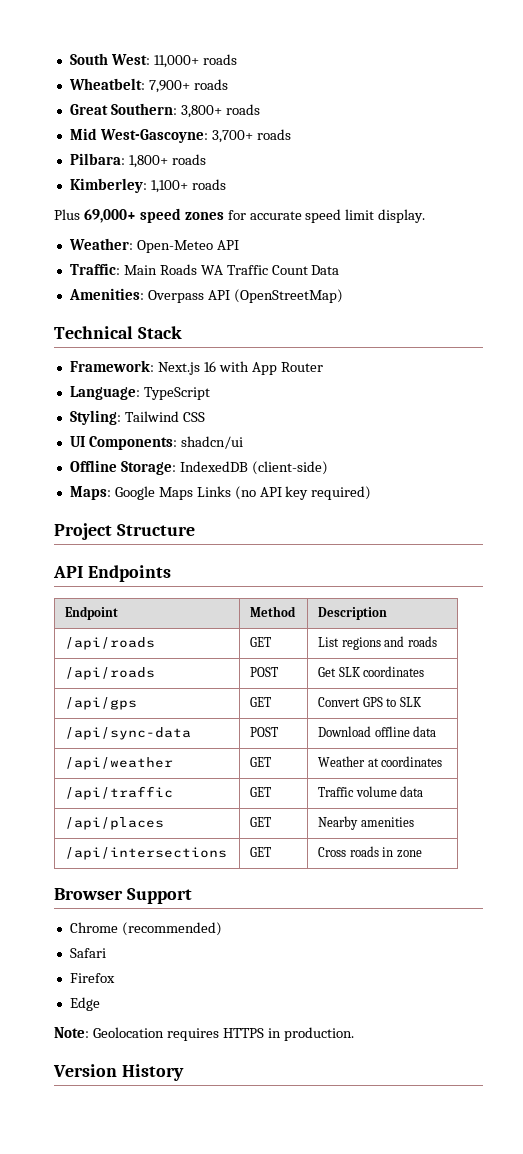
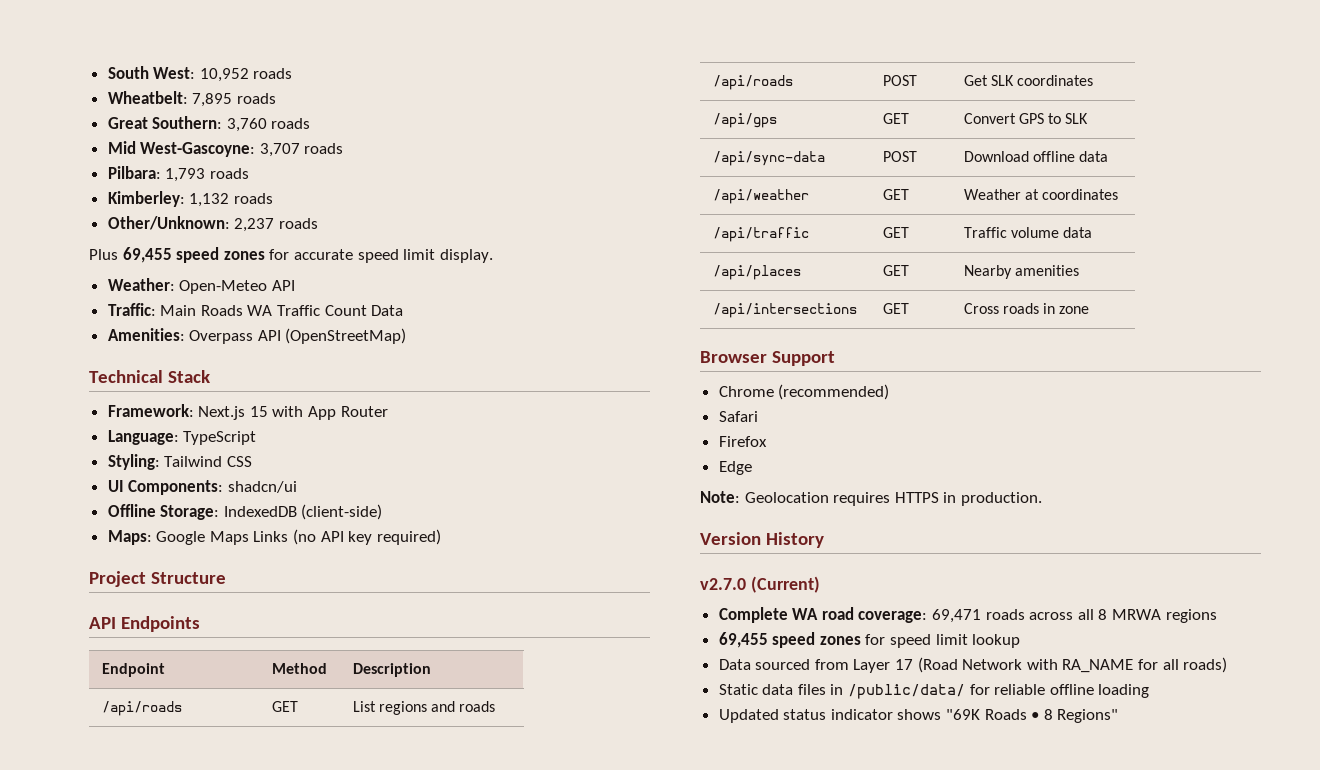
[153,55,199,68] 11,000+ -> [199,68,249,82] 10,952
[148,80,190,93] 7,900+ -> [192,93,233,107] 7,895
[180,105,222,118] 3,800+ -> [226,118,267,132] 3,760
[211,130,253,143] 3,700+ -> [259,143,300,157] 3,707
[128,155,168,168] 1,800+ -> [165,168,206,182] 1,793
[150,180,188,193] 1,100+ -> [189,193,273,207] [107,216,275,232] 1,132 roads // Other/Unknown: 2,237
[83,209,136,223] 69,000+ -> [122,247,172,263] 69,455
[203,361,216,372] 16 -> [249,406,268,417] 15
(184, 1072) none -> [700,576,820,593] [718,607,1217,623] [718,632,1021,648] [718,657,1228,673] [718,684,1150,699] [718,709,1119,723] // v2.7.0 (Current) // Complete WA road coverage: 69,471 roads across all 8 MRWA regions // 69,455 speed zones for speed limit lookup // Data sourced from Layer 17 (Road Network with RA_NAME for all roads) // Static data files in /public/data/ for reliable offline loading // Updated status indicator shows "69K Roads • 8 Regions"

